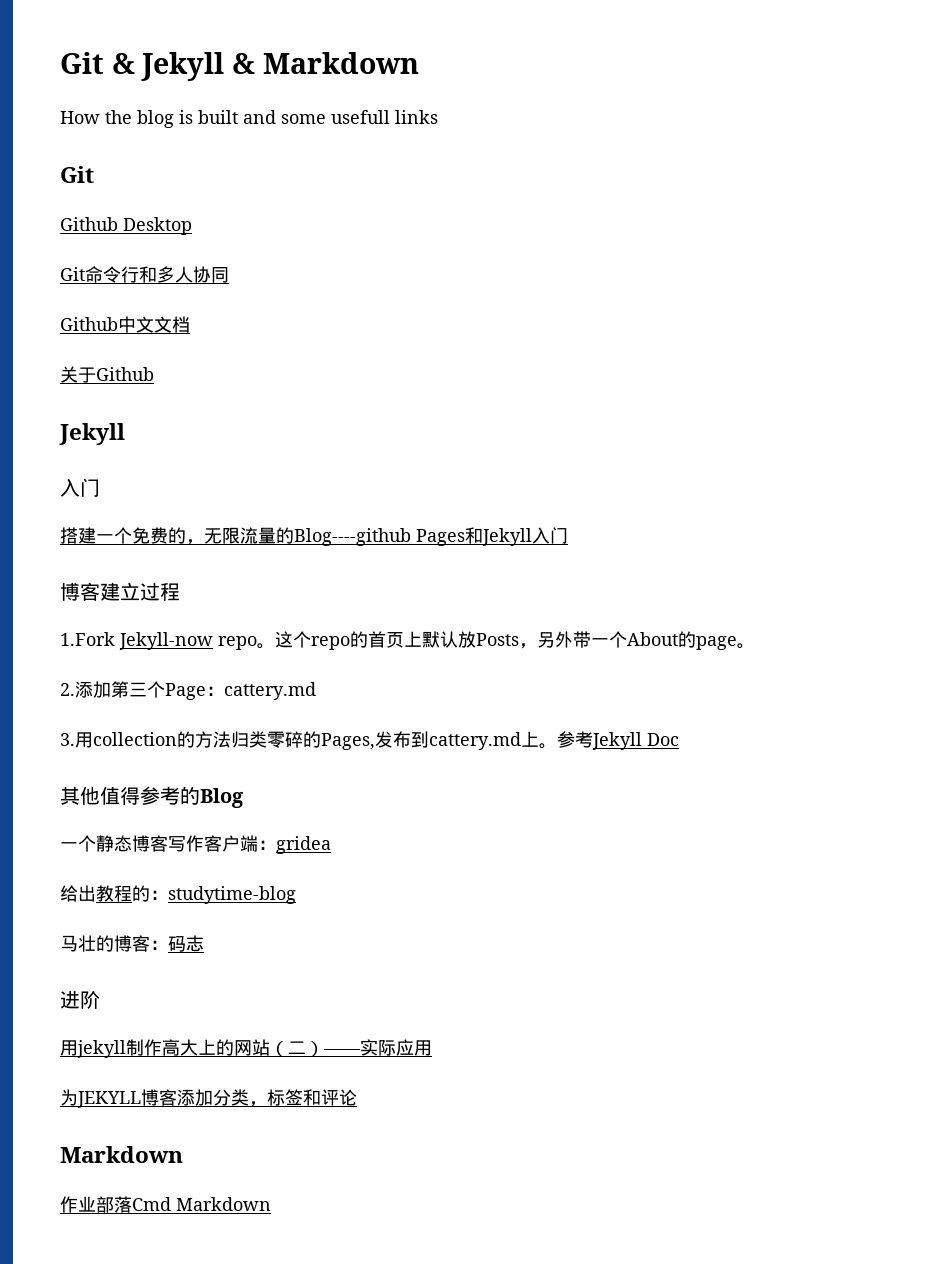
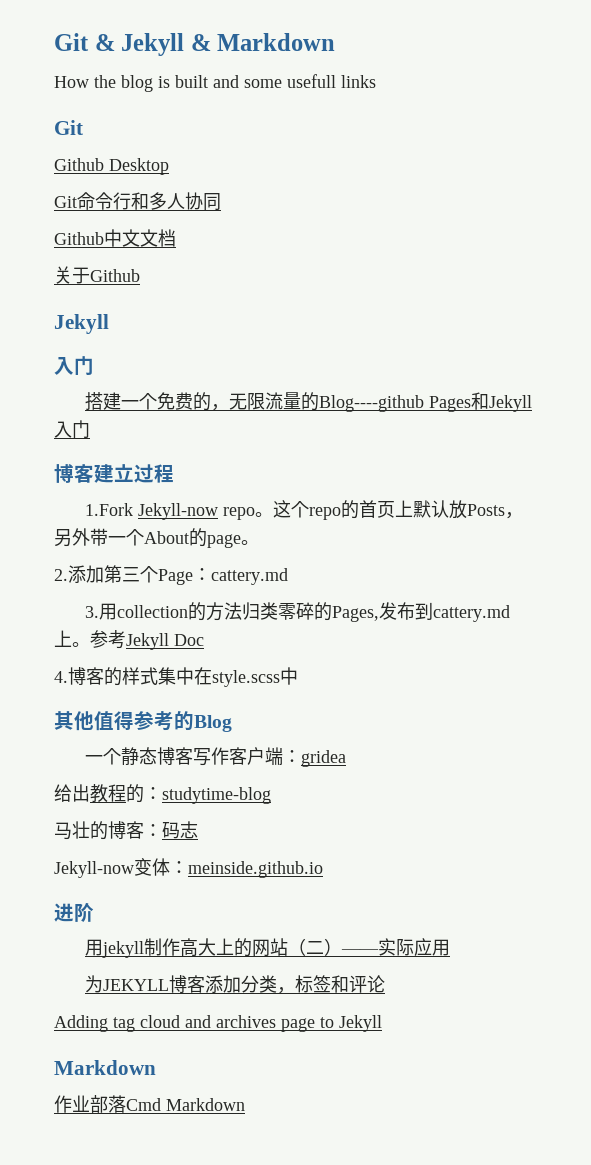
(679, 739) none -> [54,667,298,687] // 4.博客的样式集中在style.scss中
(204, 943) none -> [54,858,323,878] // Jekyll-now变体：meinside.github.io
(357, 1097) none -> [54,1015,382,1032] // Adding tag cloud and archives page to Jekyll

